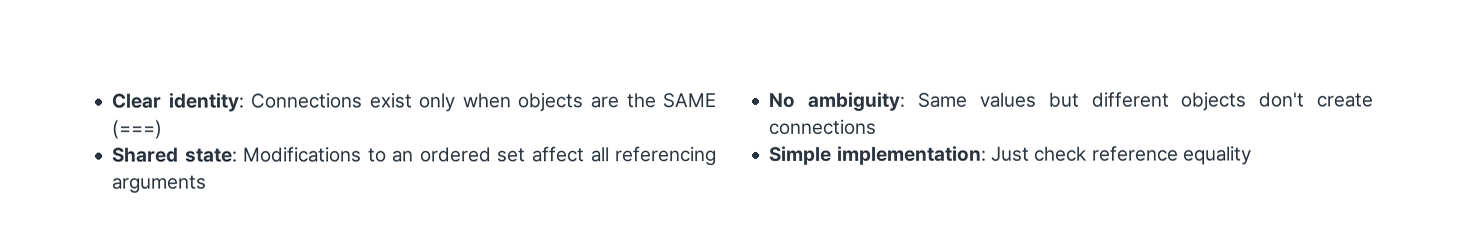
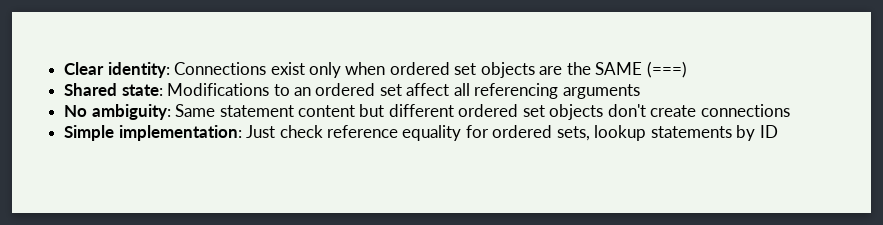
(511, 101) none -> [389,62,477,75] ordered set
[978,91,1169,108] values but different -> [219,104,545,117] statement content but different ordered set
(1252, 155) none -> [465,125,778,141] for ordered sets, lookup statements by ID

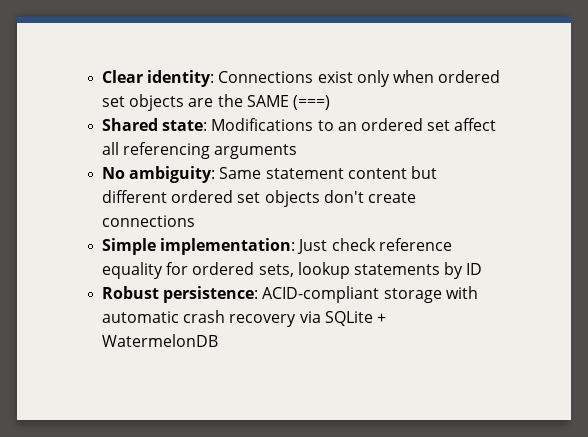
(778, 131) none -> [102,286,478,303] [102,310,386,327] [102,334,219,347] // Robust persistence: ACID-compliant storage with automatic crash recovery via SQLite + WatermelonDB

